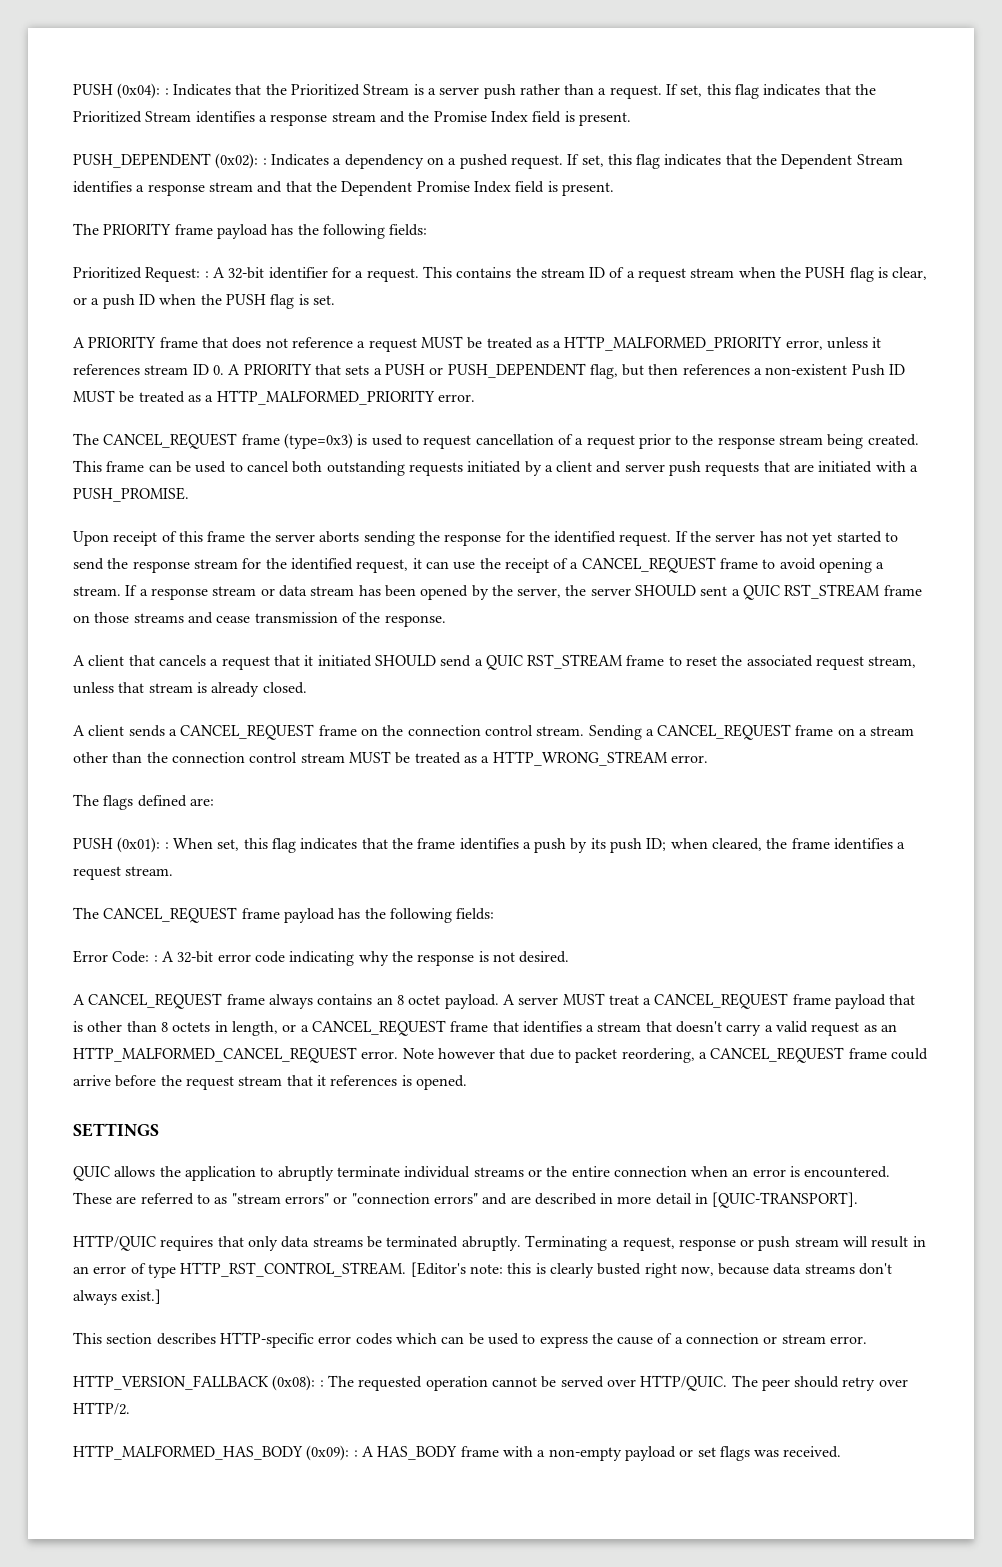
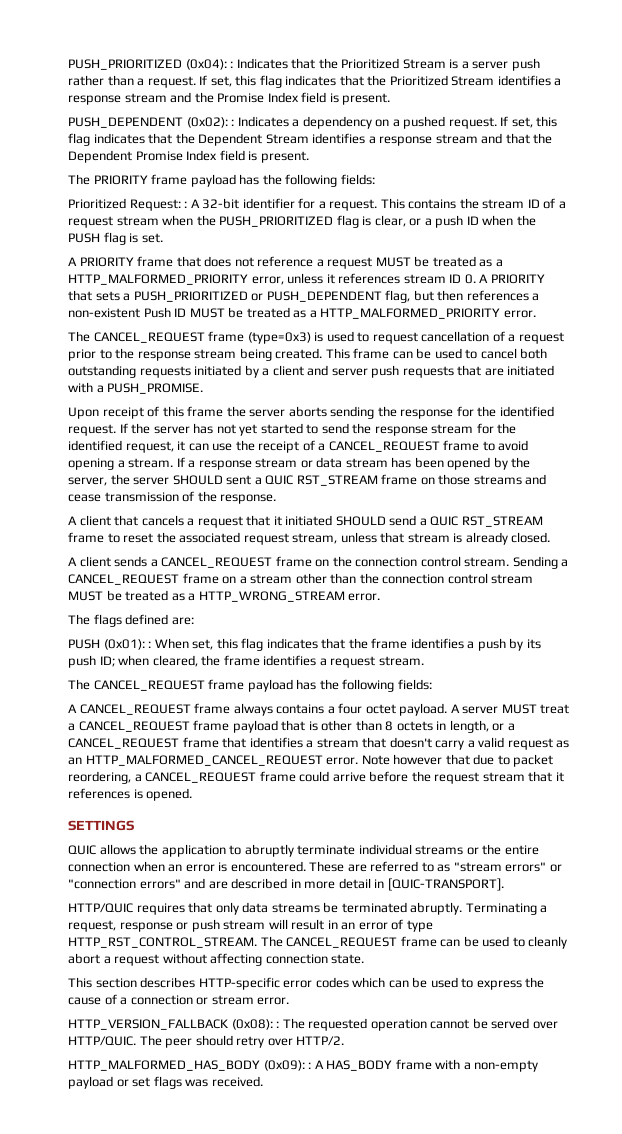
[73,84,113,95] PUSH -> [68,59,182,70] PUSH_PRIORITIZED
[805,267,846,278] PUSH -> [219,216,334,227] PUSH_PRIORITIZED
[384,364,425,375] PUSH -> [133,291,248,302] PUSH_PRIORITIZED
[73,950,570,966] // Error Code: : A 32-bit error code indicating why the response is not desired. -> (432, 684) none
[376,995,404,1005] an 8 -> [327,703,363,714] a four
[410,1262,893,1278] [73,1289,162,1305] [Editor's note: this is clearly busted right now, because data streams don't always exist.] -> [260,936,568,949] [68,953,365,966] The CANCEL_REQUEST frame can be used to cleanly abort a request without affecting connection state.

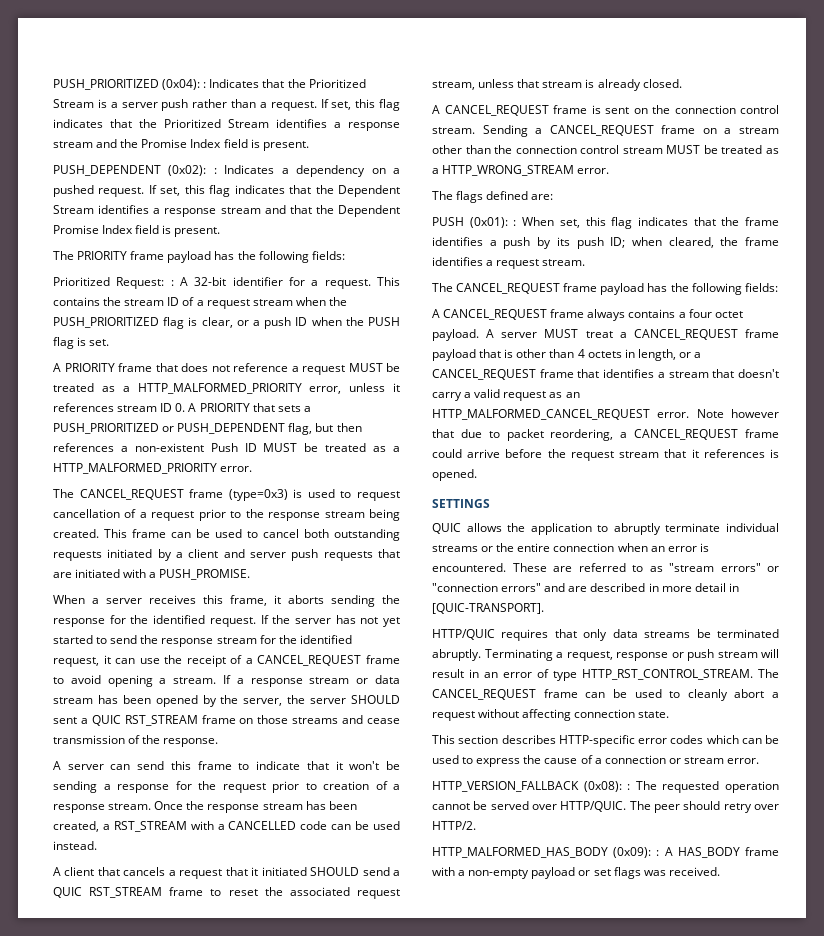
[68,406,286,419] Upon receipt of this frame the server -> [53,595,281,606] When a server receives this frame, it
(277, 499) none -> [53,761,400,770] [53,781,400,793] [53,801,357,813] [53,821,401,832] [53,841,97,850] // A server can send this frame to indicate that it won't be sending a response for the request prior to creation of a response stream. Once the response stream has been created, a RST_STREAM with a CANCELLED code can be used instead.
[79,556,312,568] client sends a CANCEL_REQUEST frame -> [444,105,629,116] CANCEL_REQUEST frame is sent
[385,721,394,731] 8 -> [577,349,585,358] 4

